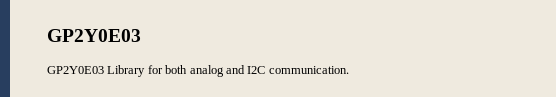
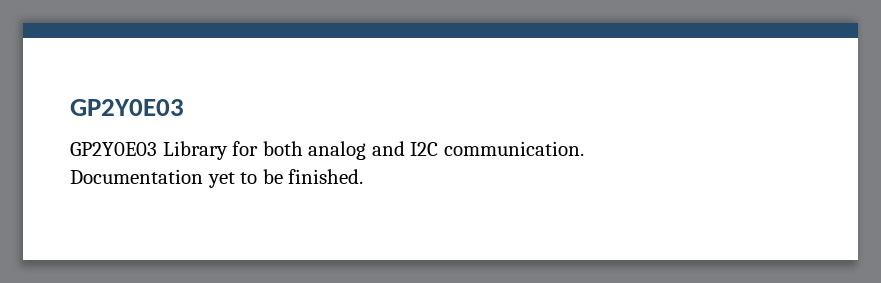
(349, 70) none -> [70,169,364,188] // Documentation yet to be finished.

